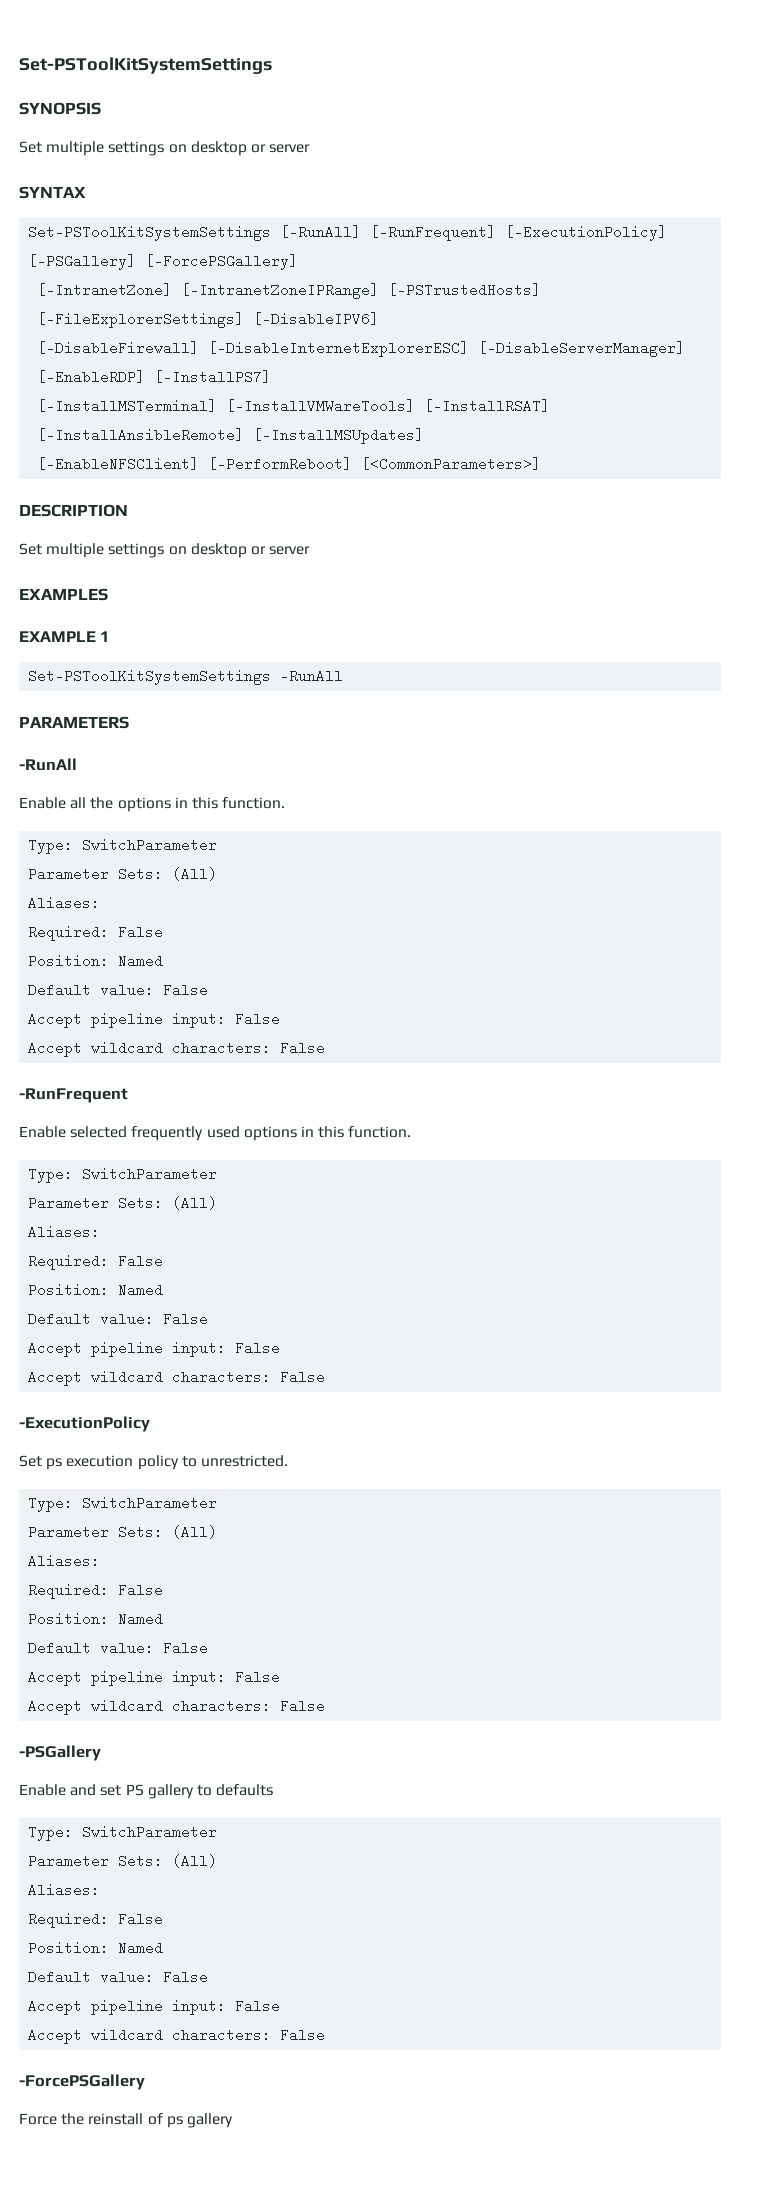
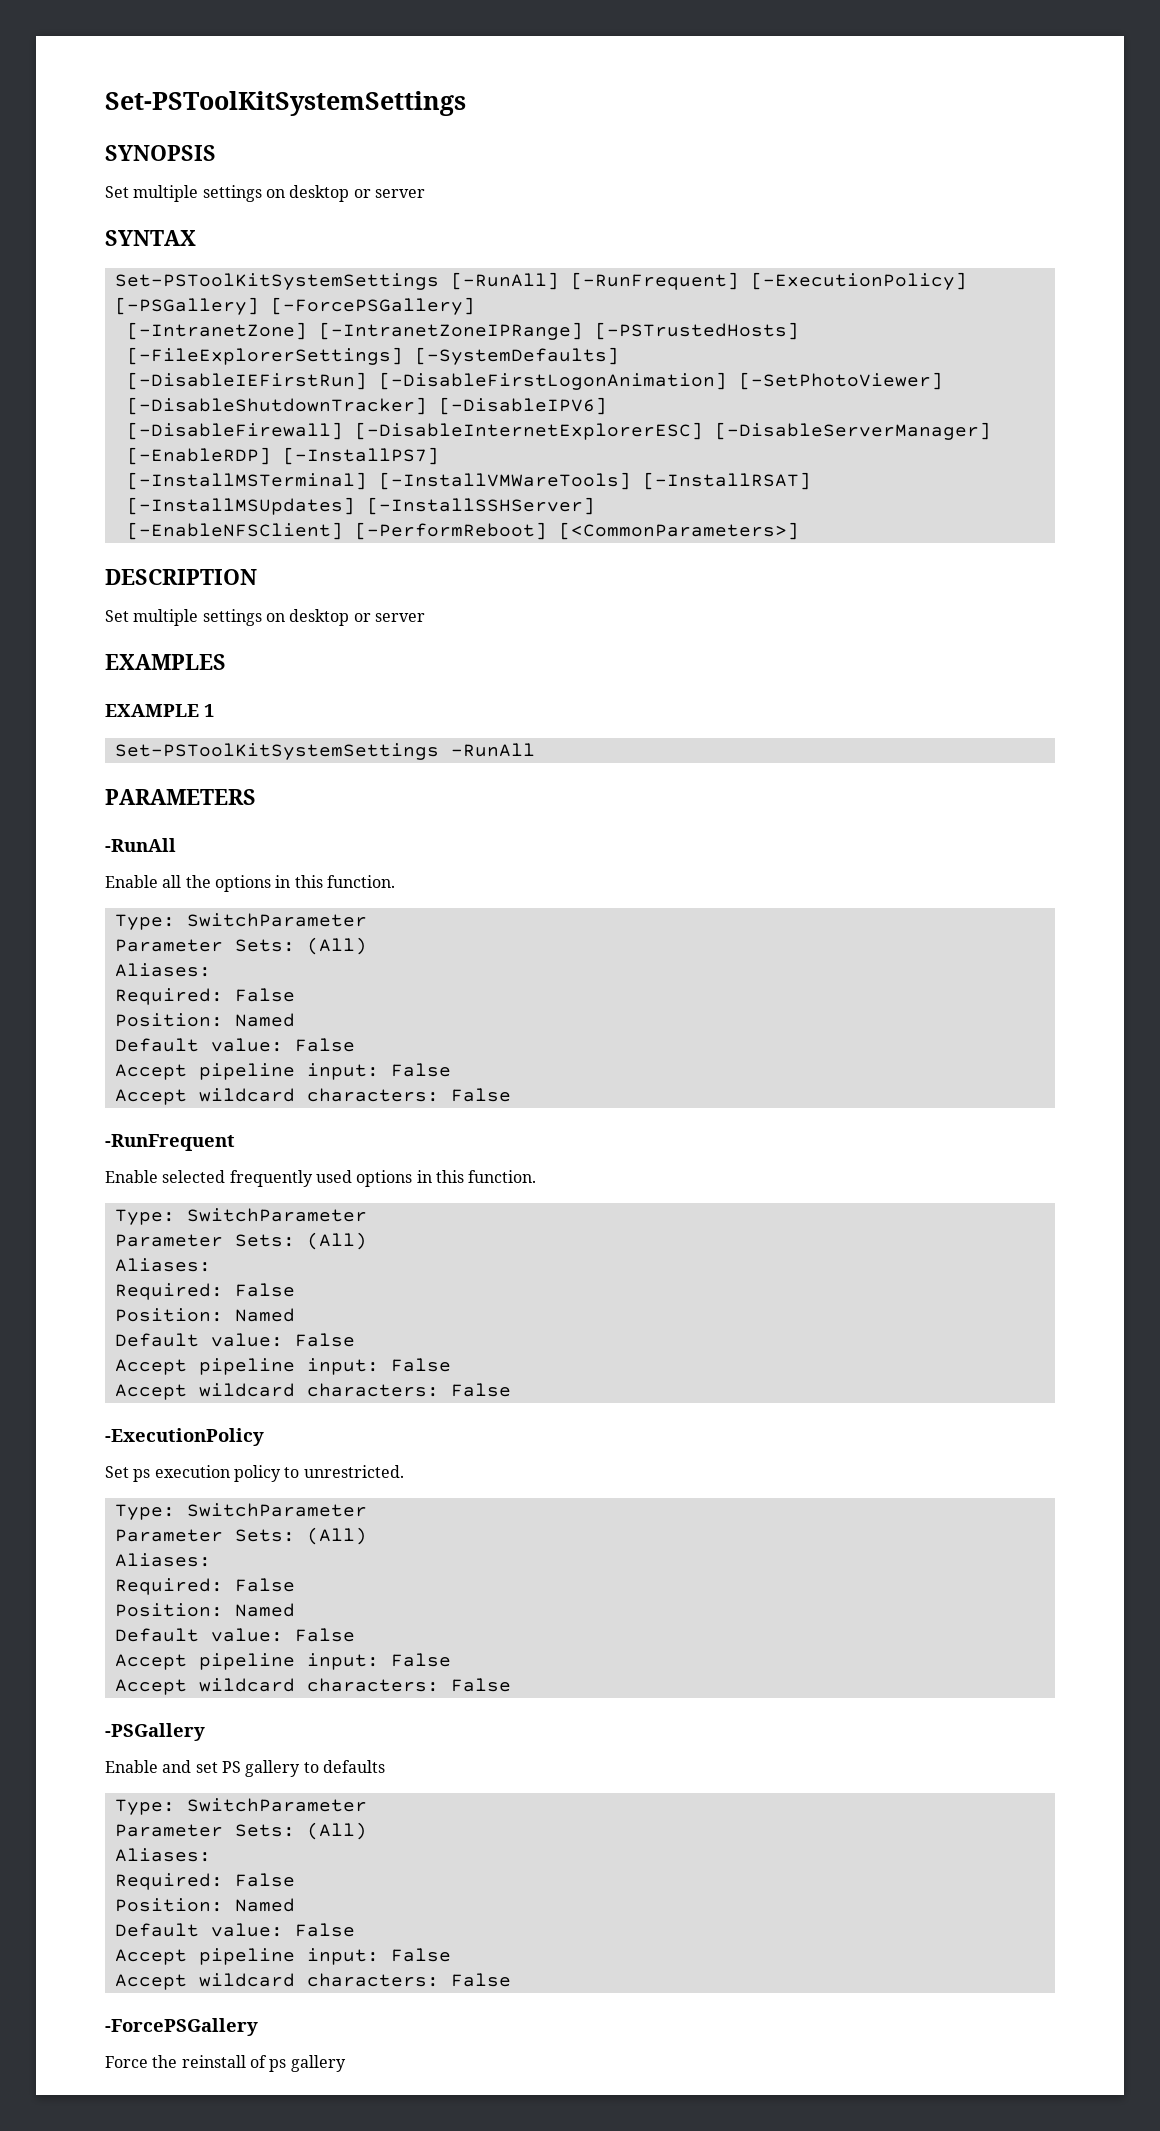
(245, 320) none -> [414,347,619,365] [126,372,943,390] [126,397,427,415] [-SystemDefaults] // [-DisableIEFirstRun] [-DisableFirstLogonAnimation] [-SetPhotoViewer] [-DisableShutdownTracker]
[37,428,245,442] [-InstallAnsibleRemote] -> (811, 481) none
(425, 436) none -> [366,497,595,515] [-InstallSSHServer]

